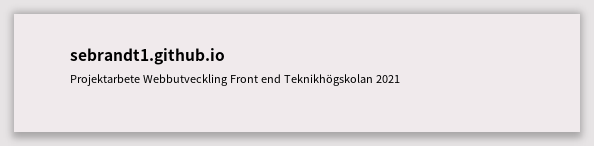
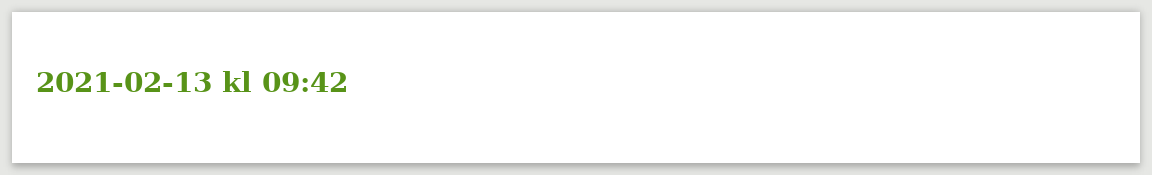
[70,48,225,65] [70,74,400,86] sebrandt1.github.io // Projektarbete Webbutveckling Front end Teknikhögskolan 2021 -> [36,71,348,92] 2021-02-13 kl 09:42

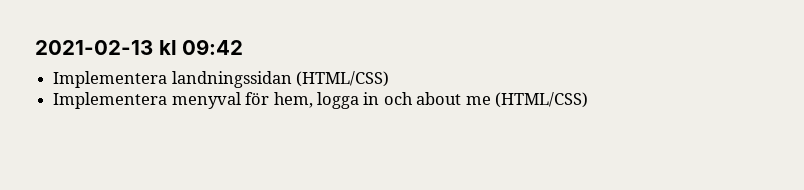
(348, 82) none -> [53,71,390,88] [53,92,589,109] // Implementera landningssidan (HTML/CSS) // Implementera menyval för hem, logga in och about me (HTML/CSS)

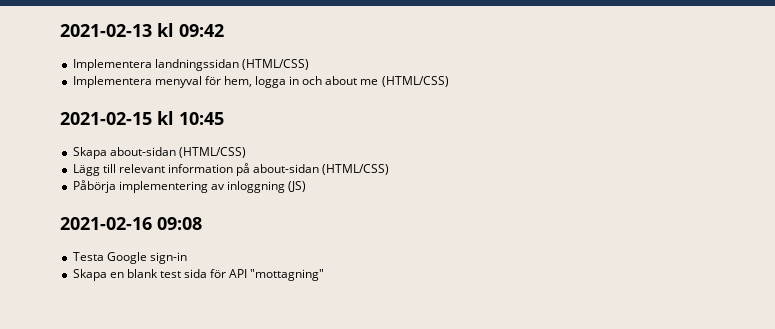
(589, 100) none -> [60,111,224,125] [72,147,246,159] [72,163,390,176] [72,180,307,193] [60,217,202,230] [72,252,187,264] [72,269,325,281] // 2021-02-15 kl 10:45 // Skapa about-sidan (HTML/CSS) // Lägg till relevant information på about-sidan (HTML/CSS) // Påbörja implementering av inloggning (JS) // 2021-02-16 09:08 // Testa Google sign-in // Skapa en blank test sida för API "mottagning"

